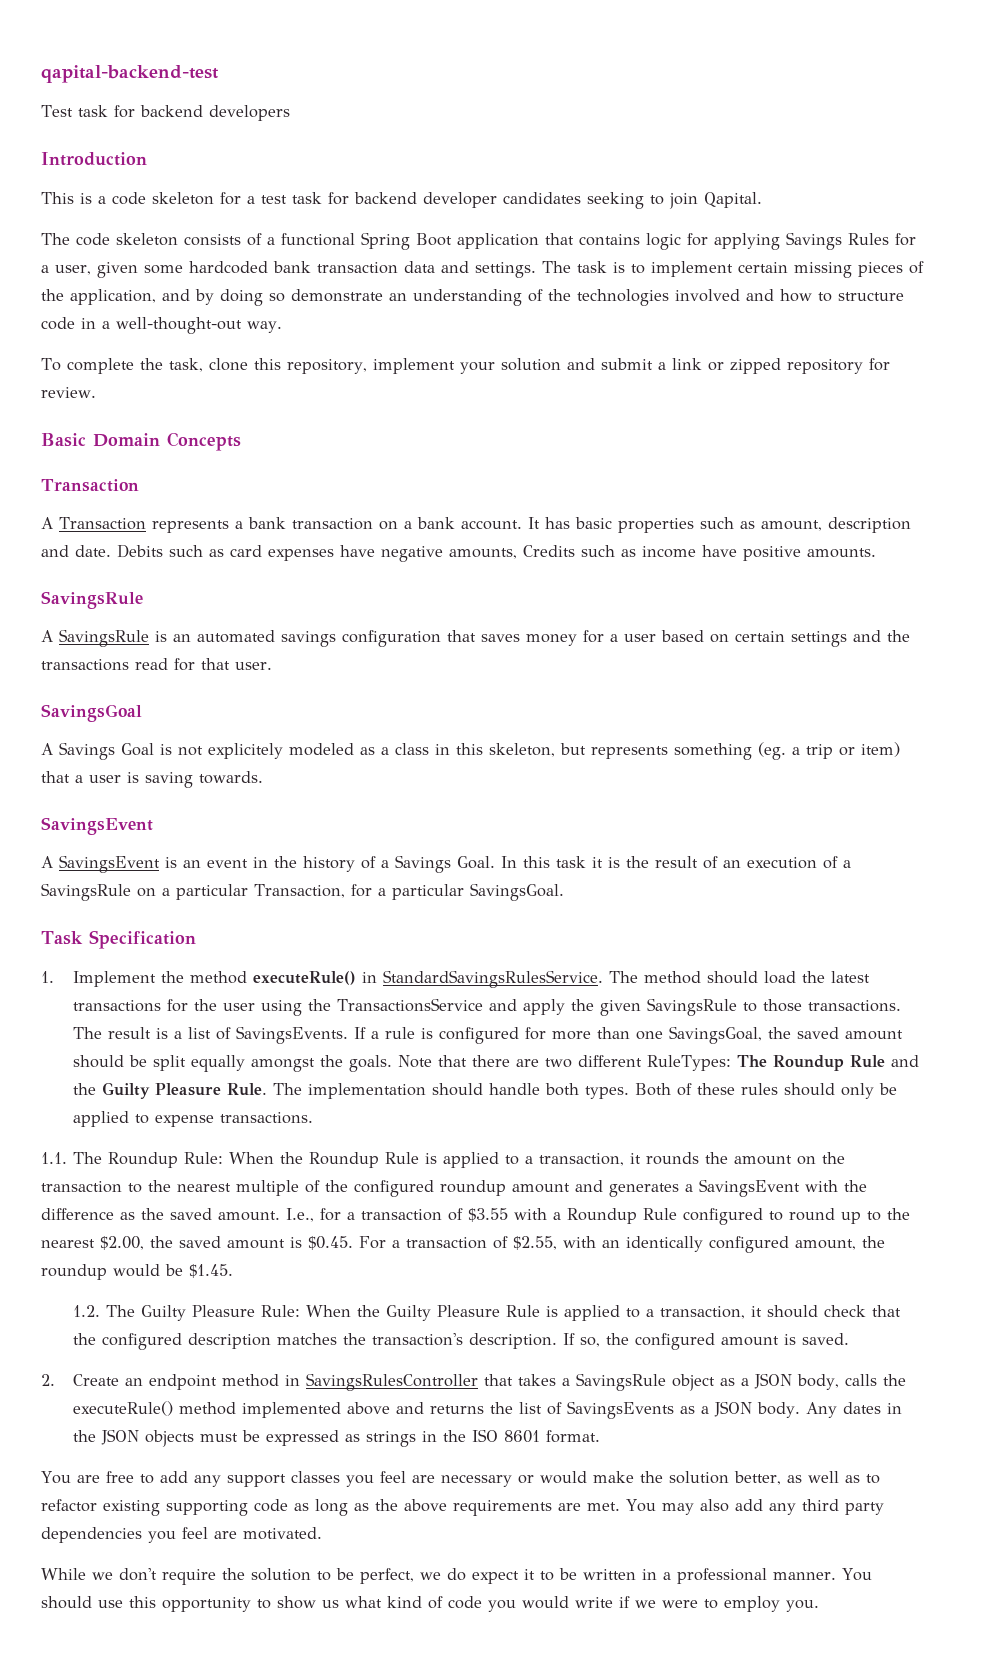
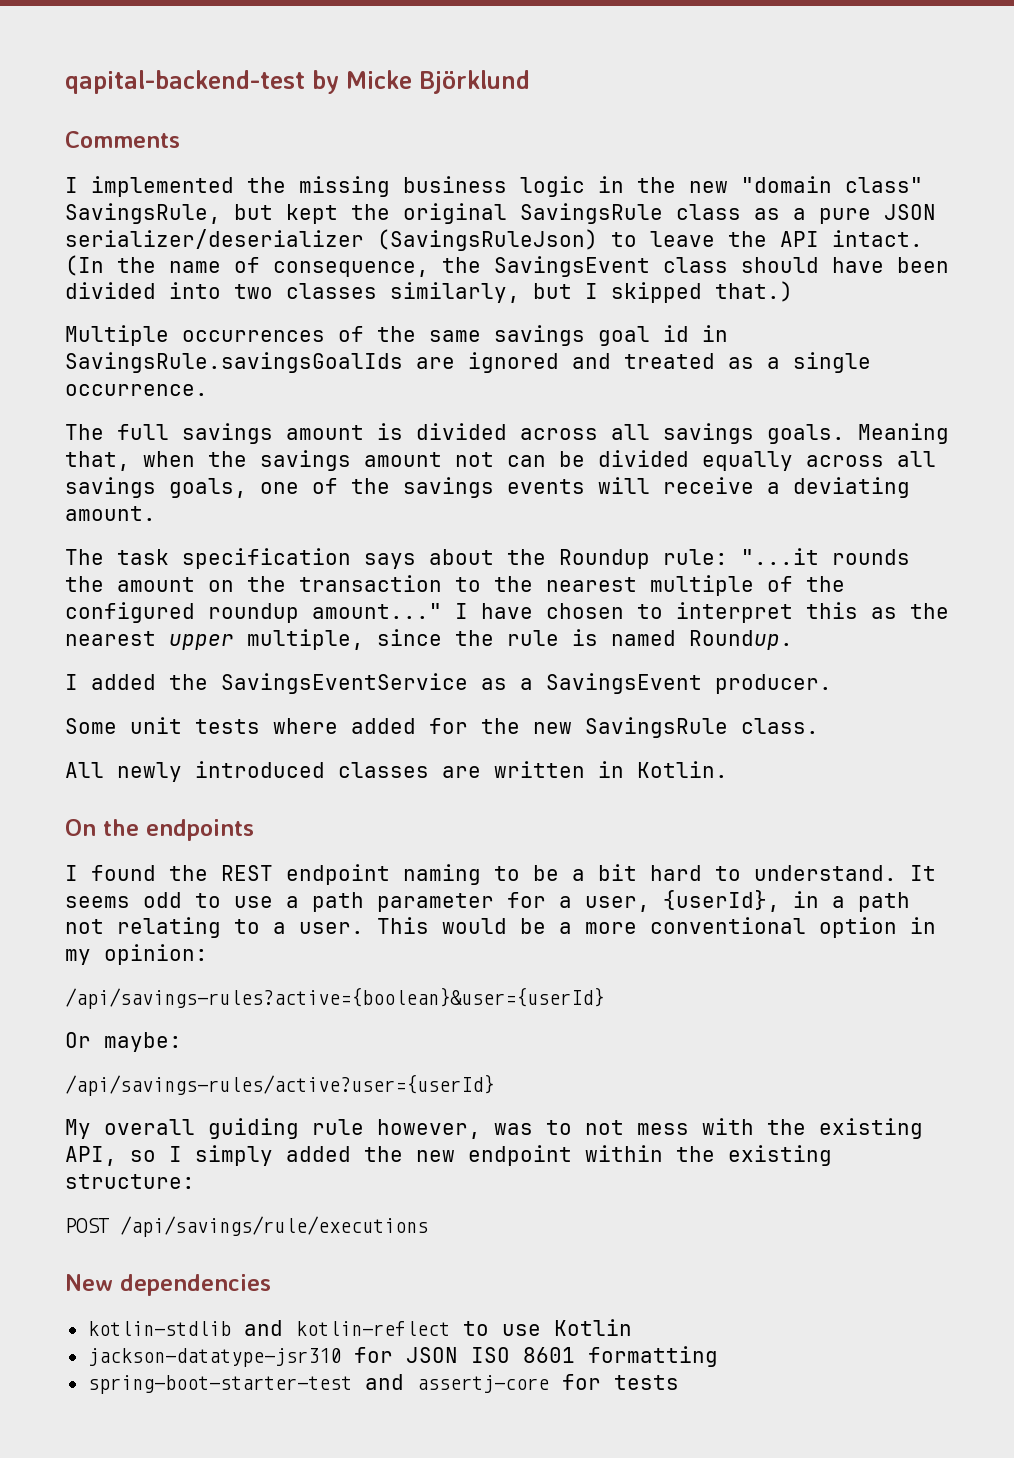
[41,105,290,121] [41,152,147,166] [41,192,762,209] [41,232,916,250] [41,261,924,278] [41,289,904,306] [41,317,282,334] [41,358,890,374] [41,387,96,398] [41,432,241,451] [41,479,139,492] [41,517,911,533] [41,544,876,562] [41,591,143,609] [41,629,910,647] [41,658,272,671] [41,704,142,722] [41,742,900,760] [41,771,263,788] [41,817,153,835] [41,855,851,873] [41,883,564,901] [41,930,196,949] [41,970,870,988] [72,998,901,1016] [72,1026,903,1044] [72,1055,919,1072] [72,1082,897,1099] [72,1111,313,1127] [41,1152,641,1168] // Test task for backend developers // Introduction // This is a code skeleton for a test task for backend developer candidates seeking to join Qapital. // The code skeleton consists of a functional Spring Boot application that contains logic for applying Savings Rules for a user, given some hardcoded bank transaction data and settings. The task is to implement certain missing pieces of the application, and by doing so demonstrate an understanding of the technologies involved and how to structure code in a well-thought-out way. // To complete the task, clone this repository, implement your solution and submit a link or zipped repository for review. // Basic Domain Concepts // Transaction // A Transaction represents a bank transaction on a bank account. It has basic properties such as amount, description and date. Debits such as card expenses have negative amounts, Credits such as income have positive amounts. // SavingsRule // A SavingsRule is an automated savings configuration that saves money for a user based on certain settings and the transactions read for that user. // SavingsGoal // A Savings Goal is not explicitely modeled as a class in this skeleton, but represents something (eg. a trip or item) that a user is saving towards. // SavingsEvent // A SavingsEvent is an event in the history of a Savings Goal. In this task it is the result of an execution of a SavingsRule on a particular Transaction, for a particular SavingsGoal. // Task Specification // 1. Implement the method executeRule() in StandardSavingsRulesService. The method should load the latest transactions for the user using the TransactionsService and apply the given SavingsRule to those transactions. The result is a list of SavingsEvents. If a rule is configured for more than one SavingsGoal, the saved amount should be split equally amongst the goals. Note that there are two different RuleTypes: The Roundup Rule and the Guilty Pleasure Rule. The implementation should handle both types. Both of these rules should only be applied to expense transactions. // 1.1. The Roundup Rule: When the Roundup Rule is applied to a transaction, it -> [312,70,530,94] [65,131,180,148] [65,176,923,197] [65,203,936,224] [65,229,923,251] [65,255,949,277] [65,281,793,303] [65,325,728,346] [65,352,871,373] [65,384,208,396] [65,423,949,444] [65,450,936,471] [65,477,910,498] [65,506,156,521] [65,548,819,569] by Micke Björklund // Comments // I implemented the missing business logic in the new "domain class" SavingsRule, but kept the original SavingsRule class as a pure JSON serializer/deserializer (SavingsRuleJson) to leave the API intact. (In the name of consequence, the SavingsEvent class should have been divided into two classes similarly, but I skipped that.) // Multiple occurrences of the same savings goal id in SavingsRule.savingsGoalIds are ignored and treated as a single occurrence. // The full savings amount is divided across all savings goals. Meaning that, when the savings amount not can be divided equally across all savings goals, one of the savings events will receive a deviating amount. // The task specification says about the Roundup rule: "...it
[512,1179,867,1197] [41,1208,910,1225] [41,1236,885,1253] [41,1264,233,1280] [72,1305,901,1321] [72,1333,849,1350] [41,1373,906,1391] [72,1401,902,1419] [72,1429,600,1447] [41,1471,880,1487] [41,1499,884,1516] [41,1527,322,1543] [41,1568,872,1585] [41,1596,819,1612] amount and generates a SavingsEvent with the difference as the saved amount. I.e., for a transaction of $3.55 with a Roundup Rule configured to round up to the nearest $2.00, the saved amount is $0.45. For a transaction of $2.55, with an identically configured amount, the roundup would be $1.45. // 1.2. The Guilty Pleasure Rule: When the Guilty Pleasure Rule is applied to a transaction, it should check that the configured description matches the transaction's description. If so, the configured amount is saved. // 2. Create an endpoint method in SavingsRulesController that takes a SavingsRule object as a JSON body, calls the executeRule() method implemented above and returns the list of SavingsEvents as a JSON body. Any dates in the JSON objects must be expressed as strings in the ISO 8601 format. // You are free to add any support classes you feel are necessary or would make the solution better, as well as to refactor existing supporting code as long as the above requirements are met. You may also add any third party dependencies you feel are motivated. // While we don't require the solution to be perfect, we do expect it to be written in a professional manner. You should use this opportunity to show us what kind of code you would write if we were to employ you. -> [312,602,949,623] [65,629,793,650] [65,673,832,694] [65,717,819,738] [65,761,728,782] [65,819,254,841] [65,864,936,885] [65,890,910,912] [65,917,936,938] [65,944,208,965] [65,987,604,1009] [65,1032,182,1052] [65,1074,494,1096] [65,1118,923,1139] [65,1145,832,1166] [65,1174,195,1189] [65,1216,428,1237] [65,1274,271,1296] [87,1319,632,1336] [87,1346,718,1367] [87,1374,679,1394] amount..." I have chosen to interpret this as the nearest upper multiple, since the rule is named Roundup. // I added the SavingsEventService as a SavingsEvent producer. // Some unit tests where added for the new SavingsRule class. // All newly introduced classes are written in Kotlin. // On the endpoints // I found the REST endpoint naming to be a bit hard to understand. It seems odd to use a path parameter for a user, {userId}, in a path not relating to a user. This would be a more conventional option in my opinion: // /api/savings-rules?active={boolean}&user={userId} // Or maybe: // /api/savings-rules/active?user={userId} // My overall guiding rule however, was to not mess with the existing API, so I simply added the new endpoint within the existing structure: // POST /api/savings/rule/executions // New dependencies // kotlin-stdlib and kotlin-reflect to use Kotlin // jackson-datatype-jsr310 for JSON ISO 8601 formatting // spring-boot-starter-test and assertj-core for tests

